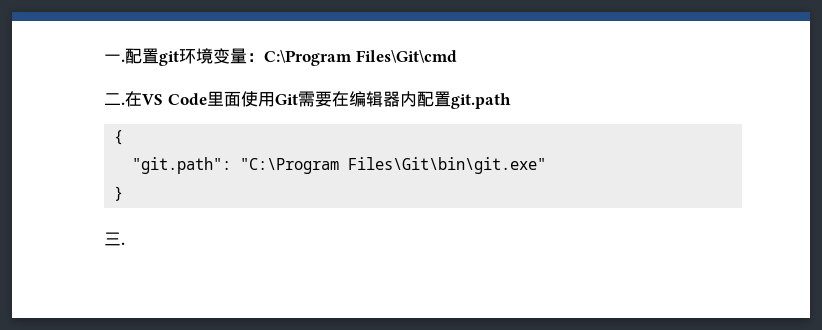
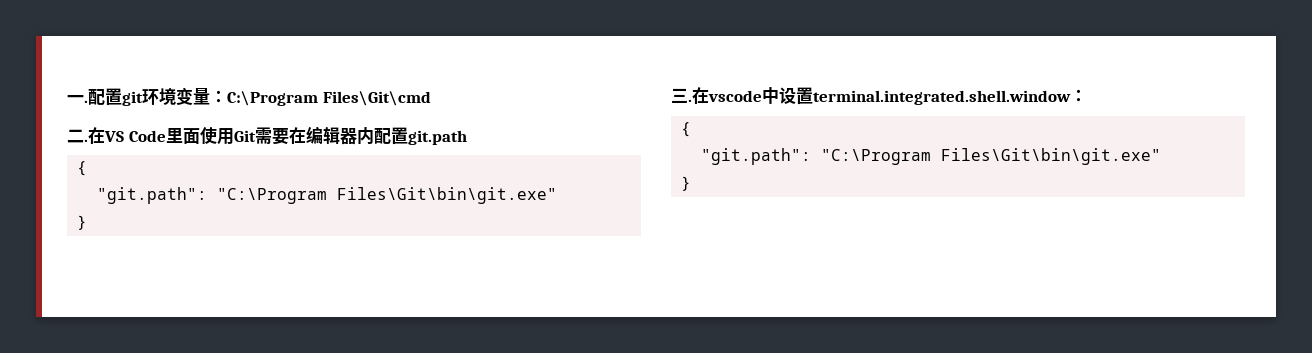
(125, 243) none -> [692,87,1087,105] [681,122,692,137] [701,148,1162,165] [681,176,692,191] 在vscode中设置terminal.integrated.shell.window： // { // "git.path": "C:\Program Files\Git\bin\git.exe" // }

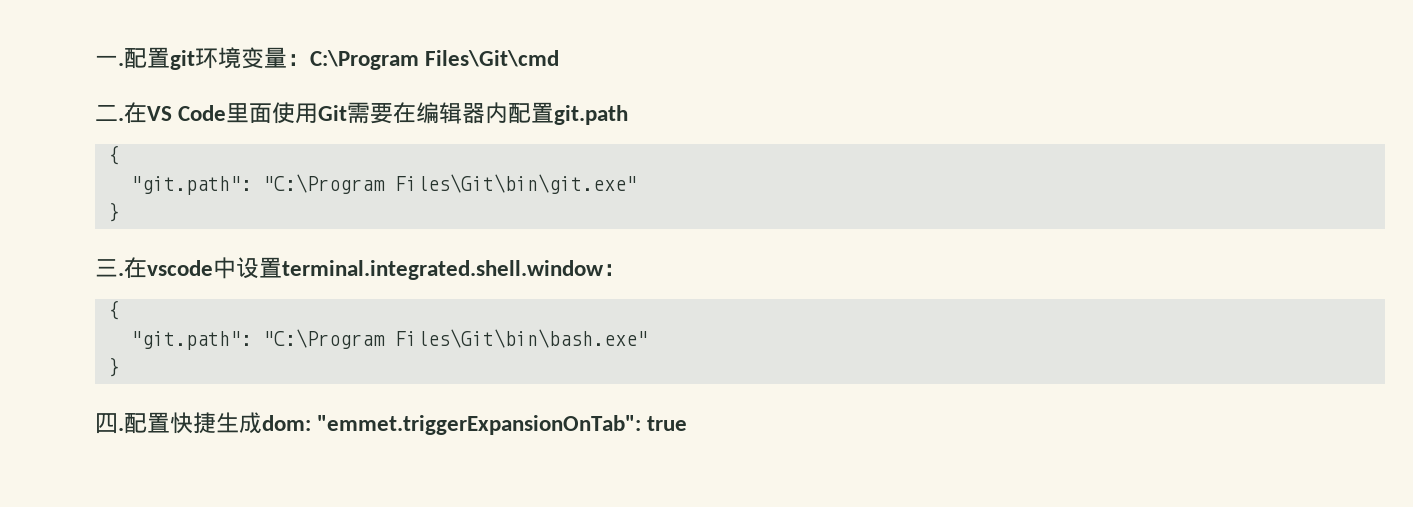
[941,148,1162,165] [681,176,692,191] Files\Git\bin\git.exe" // } -> [394,329,648,348] [108,357,120,377] [95,412,688,435] Files\Git\bin\bash.exe" // } // 四.配置快捷生成dom: "emmet.triggerExpansionOnTab": true

